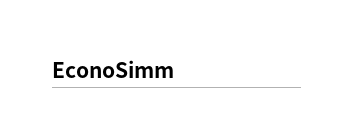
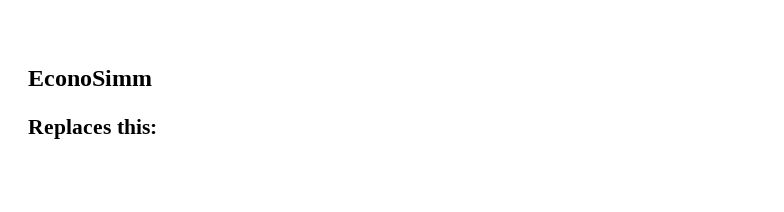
(174, 69) none -> [28,119,157,139] // Replaces this:

